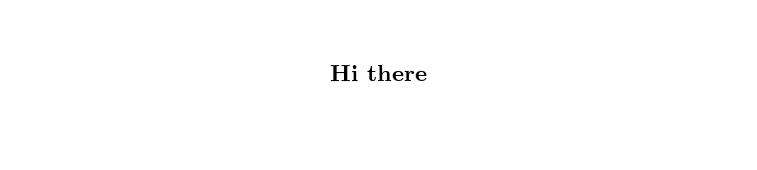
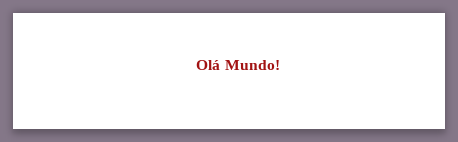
[329,64,427,82] Hi there -> [196,60,280,70] Olá Mundo!

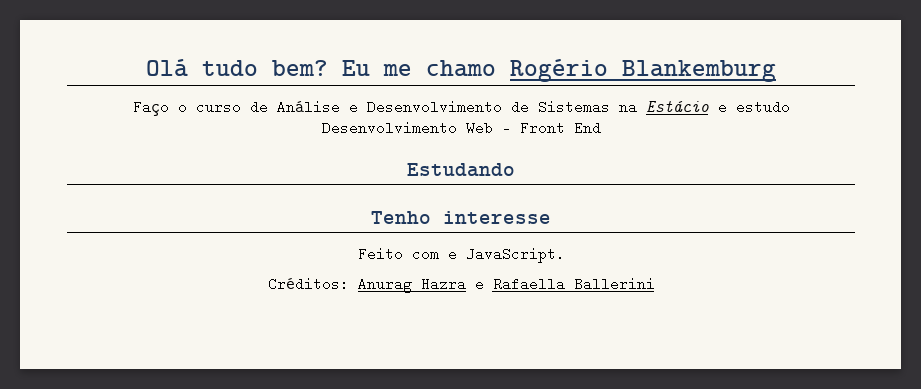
[224,60,280,70] Mundo! -> [202,59,776,82] [132,100,790,116] [321,121,601,135] [407,163,515,177] [371,211,551,224] [357,247,565,263] [267,277,655,293] tudo bem? Eu me chamo Rogério Blankemburg // Faço o curso de Análise e Desenvolvimento de Sistemas na Estácio e estudo Desenvolvimento Web - Front End // Estudando // Tenho interesse // Feito com e JavaScript. // Créditos: Anurag Hazra e Rafaella Ballerini

